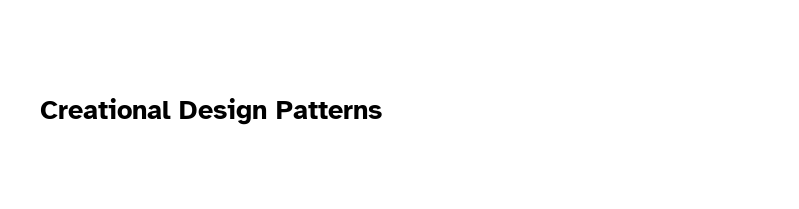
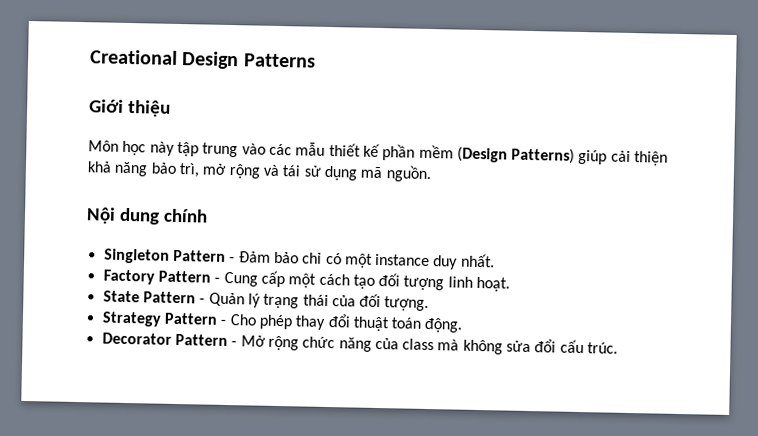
(382, 110) none -> [89,99,171,117] [88,140,669,166] [87,161,432,183] [86,207,208,225] [103,248,495,270] [102,269,511,292] [102,290,430,312] [101,311,464,333] [101,332,619,355] // Giới thiệu // Môn học này tập trung vào các mẫu thiết kế phần mềm (Design Patterns) giúp cải thiện khả năng bảo trì, mở rộng và tái sử dụng mã nguồn. // Nội dung chính // Singleton Pattern - Đảm bảo chỉ có một instance duy nhất. // Factory Pattern - Cung cấp một cách tạo đối tượng linh hoạt. // State Pattern - Quản lý trạng thái của đối tượng. // Strategy Pattern - Cho phép thay đổi thuật toán động. // Decorator Pattern - Mở rộng chức năng của class mà không sửa đổi cấu trúc.

